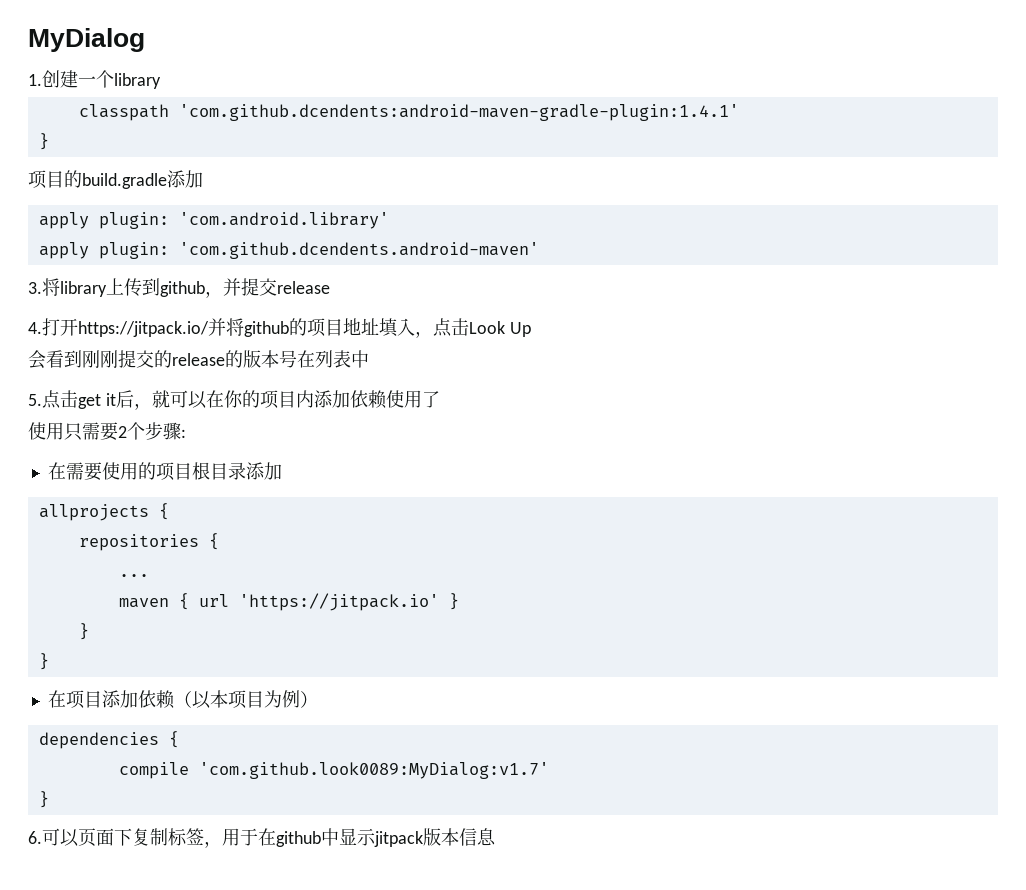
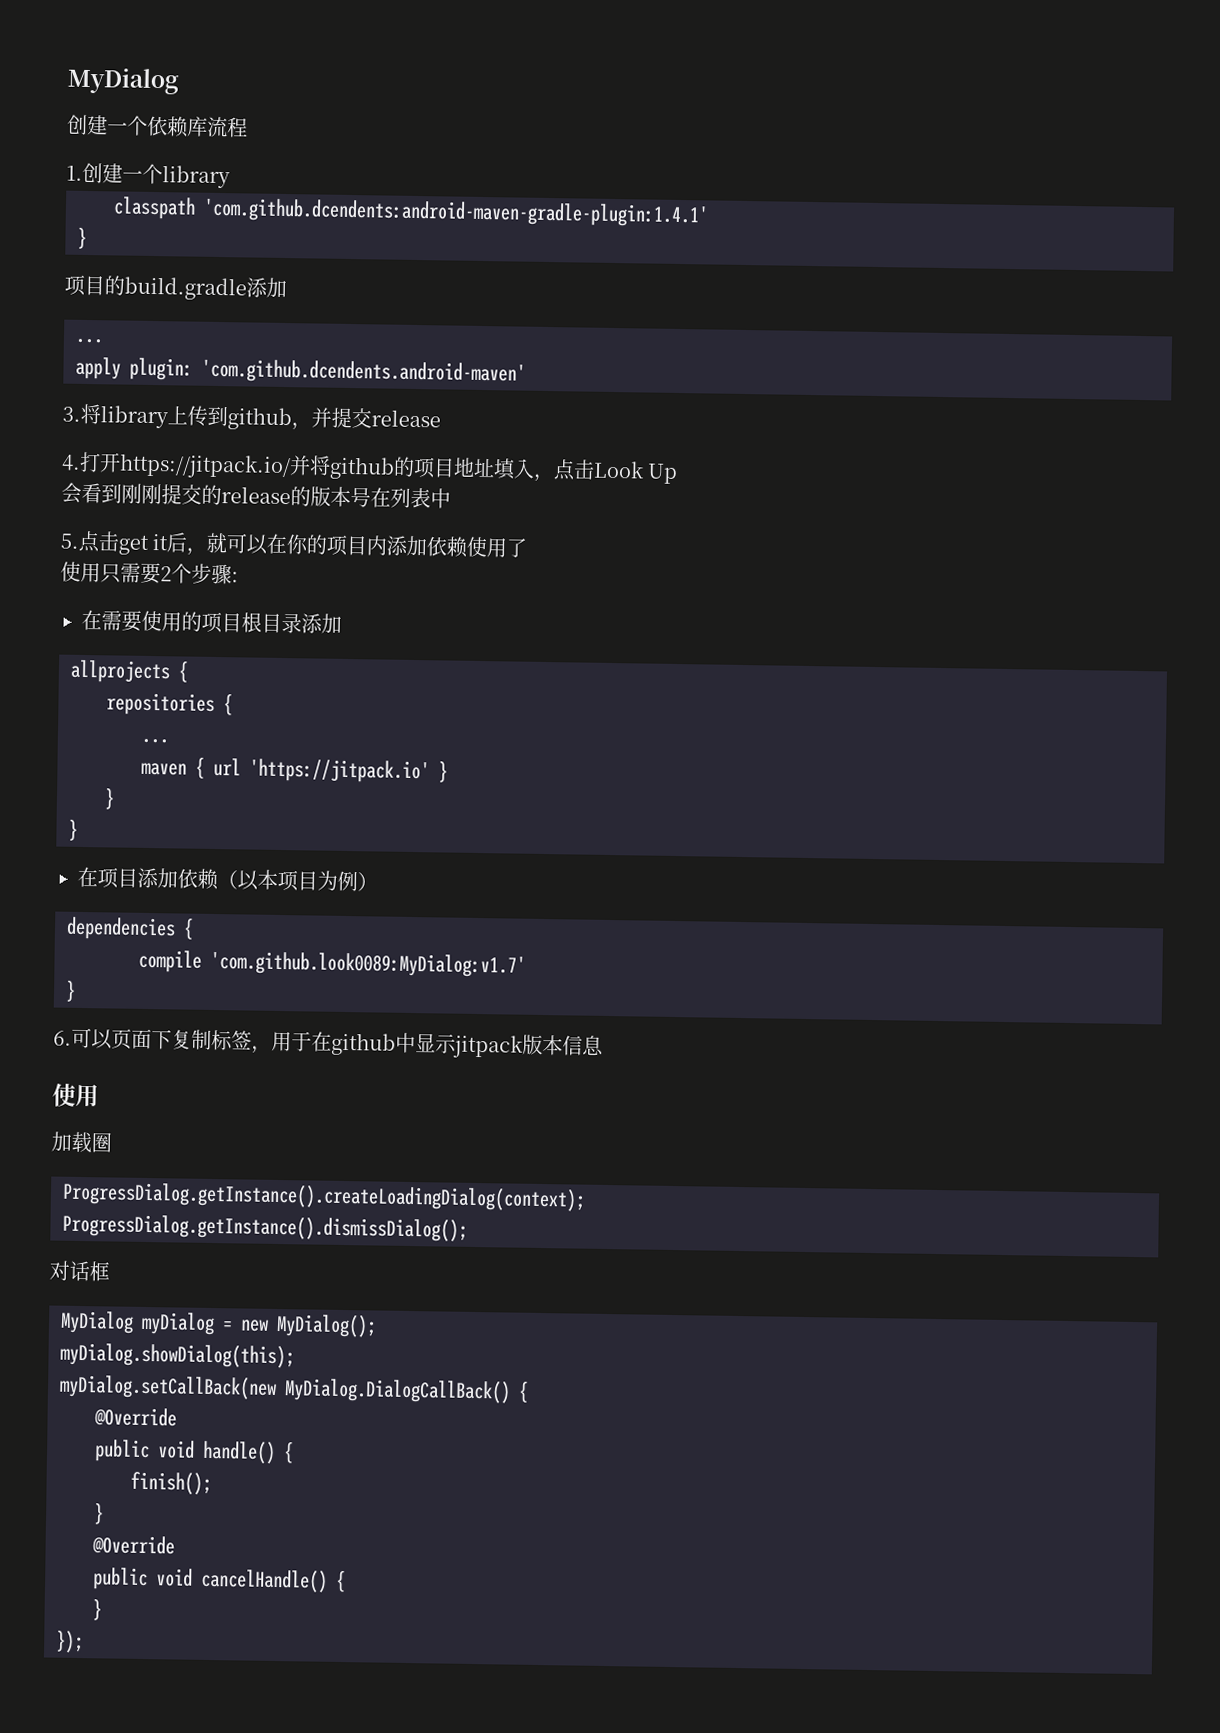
[28,28,145,52] MyDialog -> [67,67,180,95] [67,114,248,138] MyDialog // 创建一个依赖库流程
[38,212,389,229] apply plugin: 'com.android.library' -> [75,338,103,344] ...
(496, 837) none -> [52,1083,99,1108] [51,1131,112,1154] [62,1181,586,1212] [62,1213,468,1242] [49,1260,110,1282] [60,1310,377,1338] [60,1342,295,1369] [59,1374,529,1404] [94,1407,177,1427] [94,1439,294,1464] [130,1471,212,1496] [93,1502,104,1525] [92,1535,175,1555] [92,1567,346,1593] [92,1598,102,1621] [55,1629,84,1654] // 使用 // 加载圈 // ProgressDialog.getInstance().createLoadingDialog(context); // ProgressDialog.getInstance().dismissDialog(); // 对话框 // MyDialog myDialog = new MyDialog(); // myDialog.showDialog(this); // myDialog.setCallBack(new MyDialog.DialogCallBack() { // @Override // public void handle() { // finish(); // } // @Override // public void cancelHandle() { // } // });

